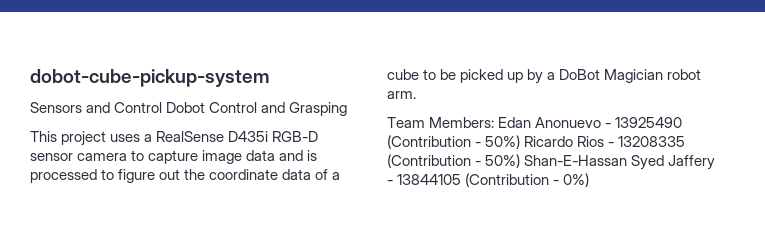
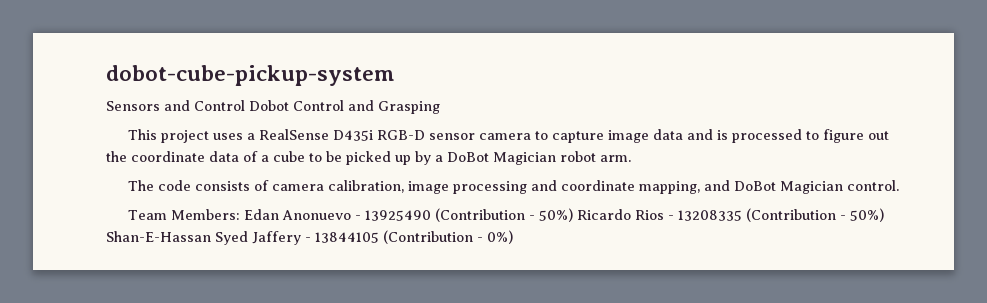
(416, 95) none -> [127,180,899,194] // The code consists of camera calibration, image processing and coordinate mapping, and DoBot Magician control.

